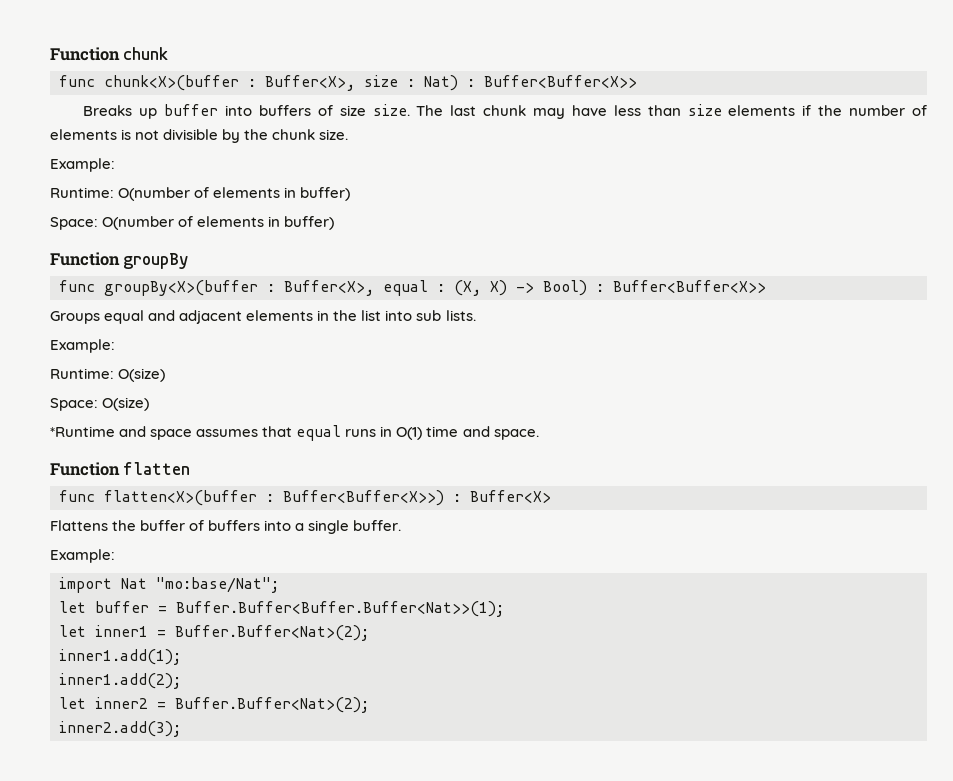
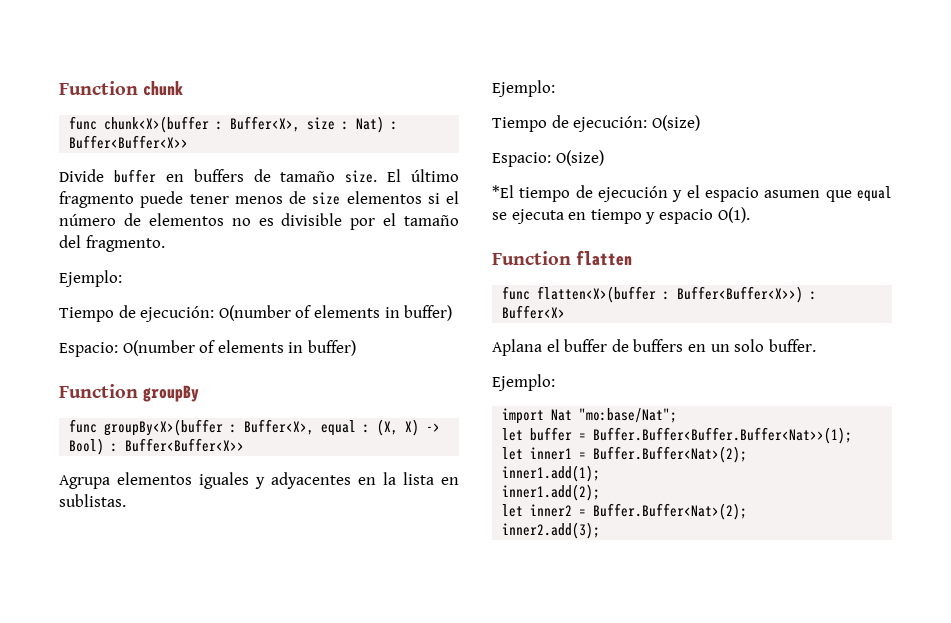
[83,104,928,119] [50,129,349,143] [50,158,115,172] [50,187,351,201] [50,217,98,230] Breaks up buffer into buffers of size size. The last chunk may have less than size elements if the number of elements is not divisible by the chunk size. // Example: // Runtime: O(number of elements in buffer) // Space: -> [59,169,459,183] [59,191,459,208] [59,213,459,230] [59,235,165,252] [59,270,122,287] [59,305,453,322] [59,342,118,357] Divide buffer en buffers de tamaño size. El último fragmento puede tener menos de size elementos si el número de elementos no es divisible por el tamaño del fragmento. // Ejemplo: // Tiempo de ejecución: O(number of elements in buffer) // Espacio:
[50,310,476,324] [50,339,115,353] [50,368,166,382] [50,397,150,411] [50,425,539,441] Groups equal and adjacent elements in the list into sub lists. // Example: // Runtime: O(size) // Space: O(size) // *Runtime and space assumes that equal runs in O(1) time and space. -> [59,472,459,489] [59,494,126,507] [492,80,555,97] [492,115,700,132] [492,150,604,167] [492,185,892,202] [492,207,750,224] Agrupa elementos iguales y adyacentes en la lista en sublistas. // Ejemplo: // Tiempo de ejecución: O(size) // Espacio: O(size) // *El tiempo de ejecución y el espacio asumen que equal se ejecuta en tiempo y espacio O(1).
[50,520,350,534] Flattens the buffer of buffers into a single -> [492,339,765,356] Aplana el buffer de buffers en un solo
[50,549,115,563] Example: -> [492,374,555,391] Ejemplo:

